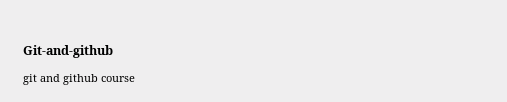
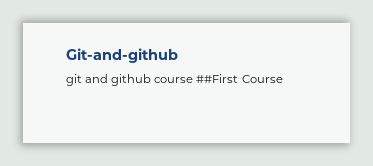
(135, 79) none -> [196,74,283,83] ##First Course

